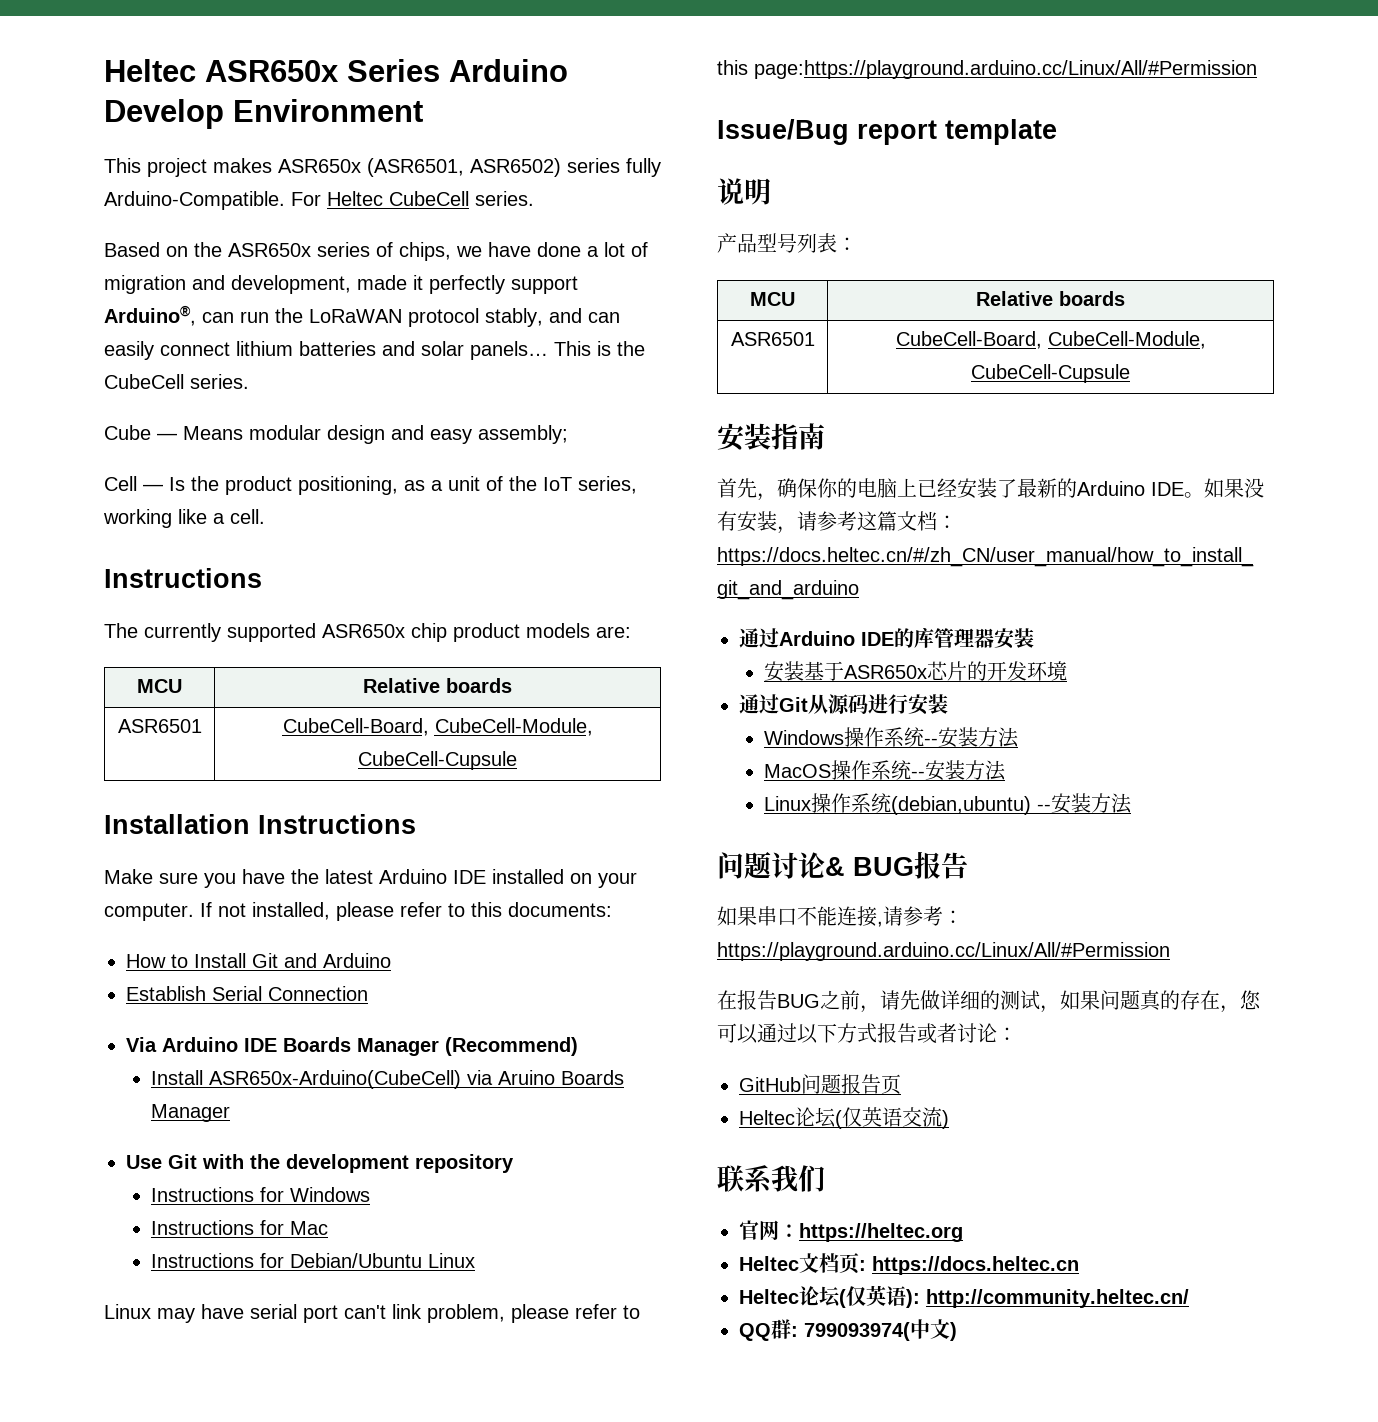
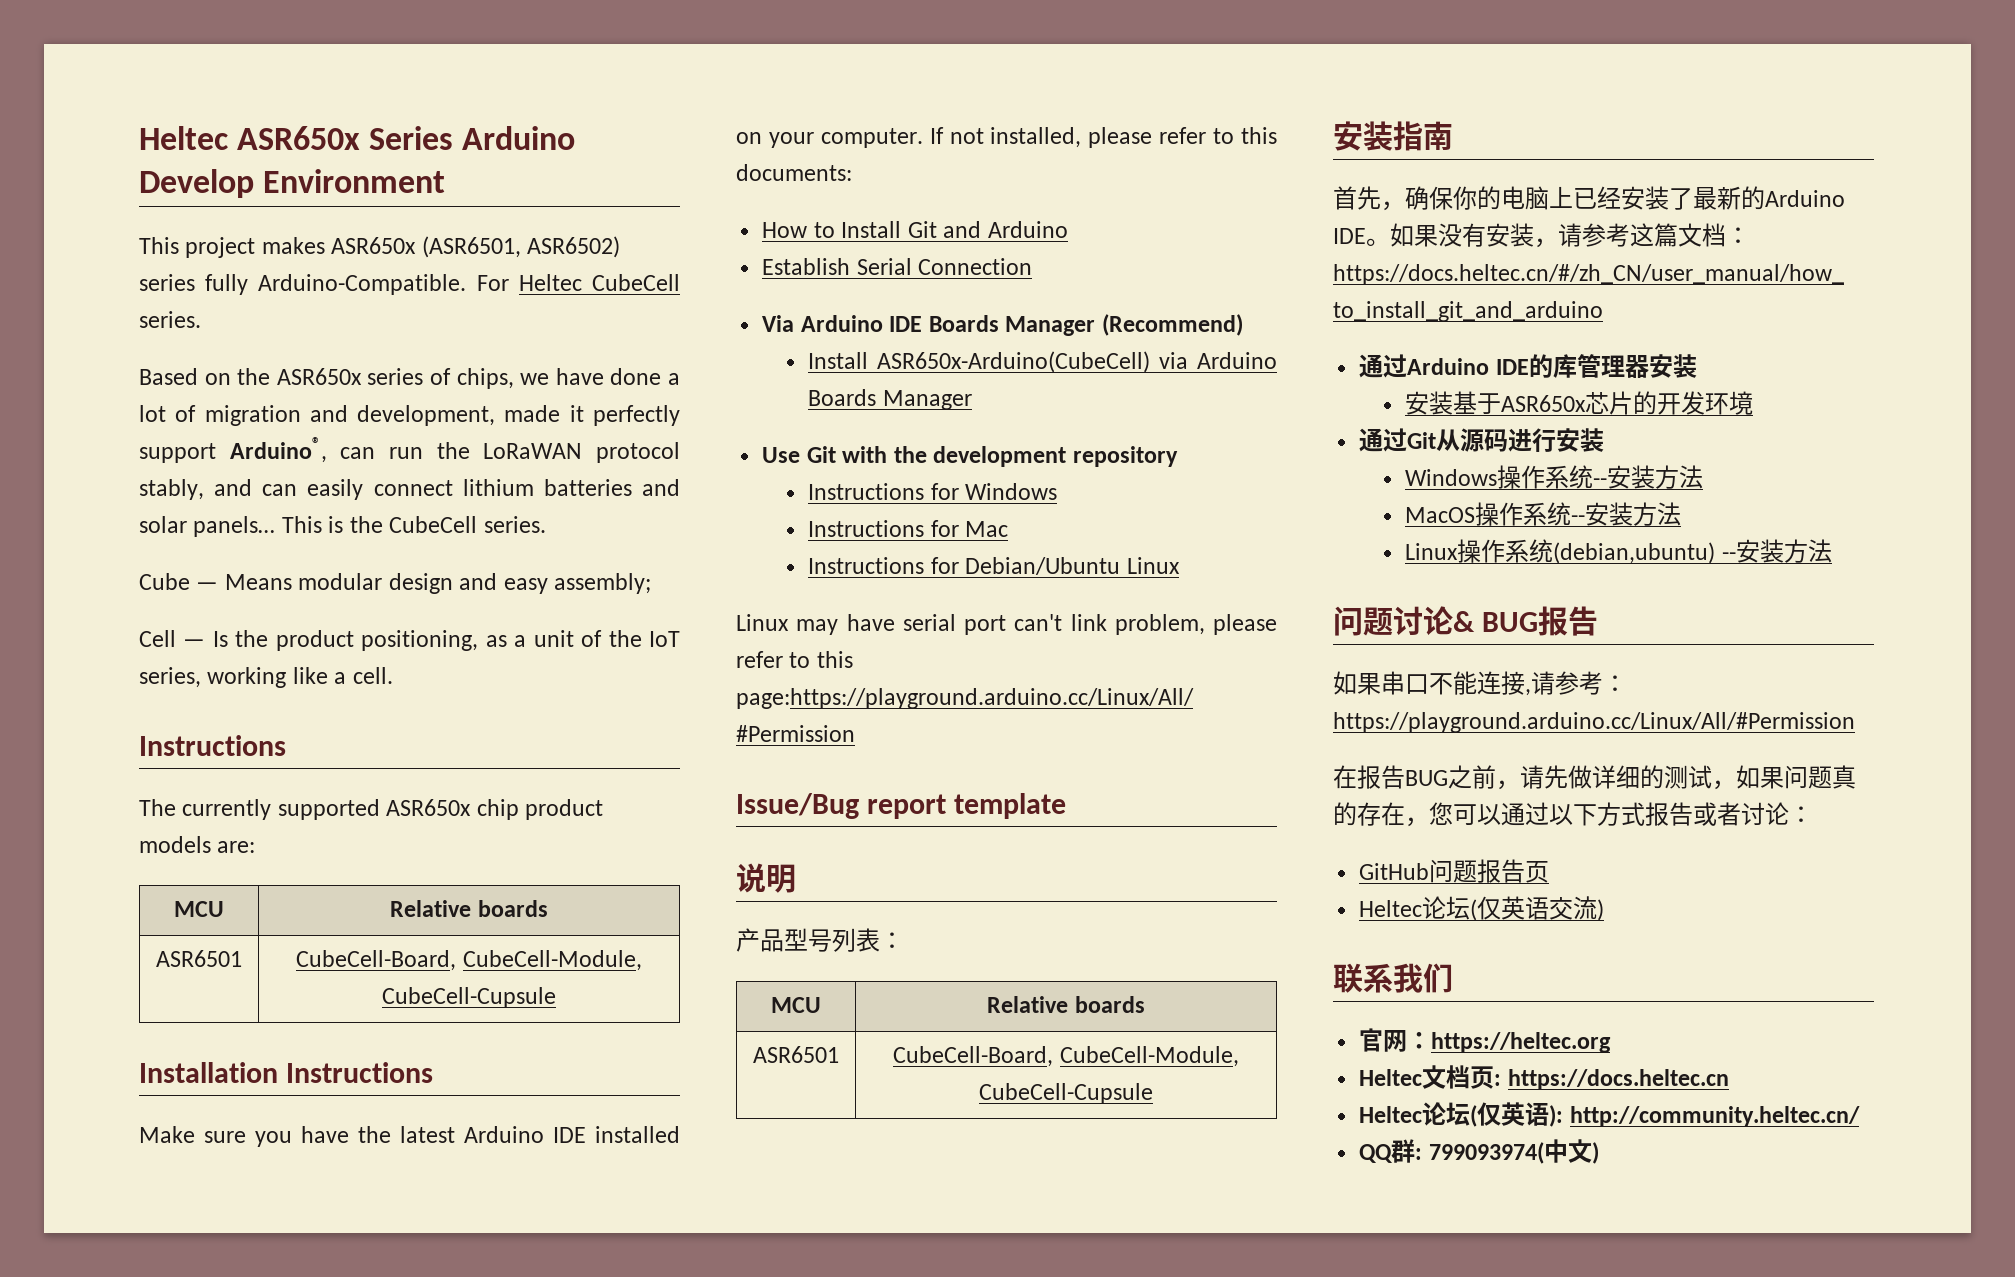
[497,1070,555,1085] Aruino -> [1197,352,1277,369] Arduino

